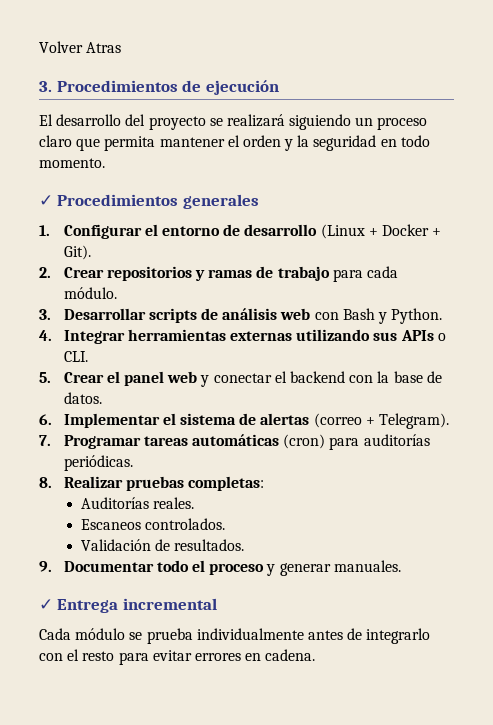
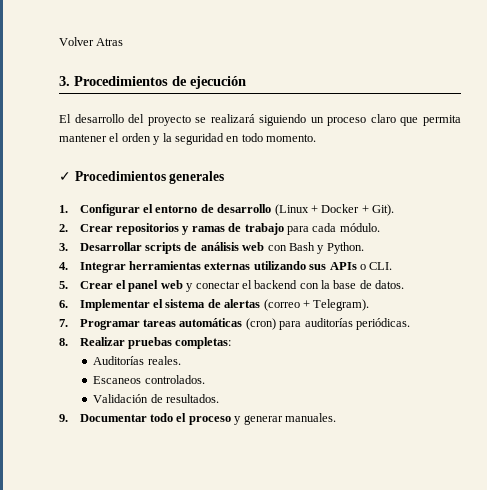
[39,598,217,613] [39,628,431,644] [39,649,316,665] // ✓ Entrega incremental // Cada módulo se prueba individualmente antes de integrarlo con el resto para evitar errores en cadena. -> (336, 417) none

